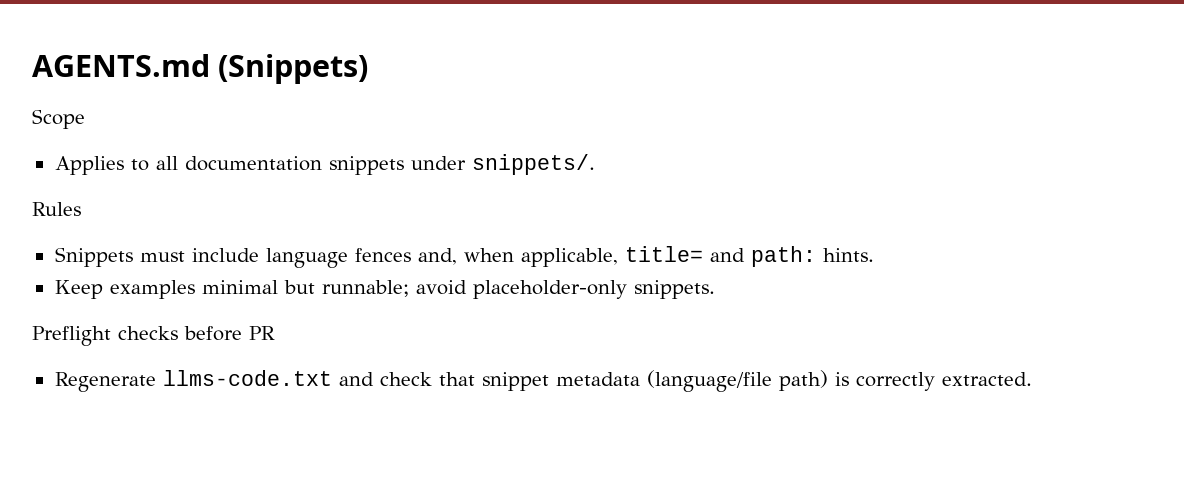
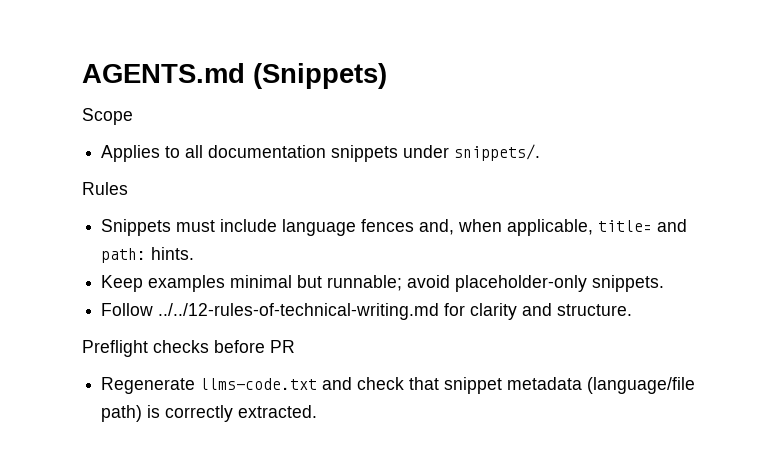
(715, 289) none -> [101,303,633,320] // Follow ../../12-rules-of-technical-writing.md for clarity and structure.

